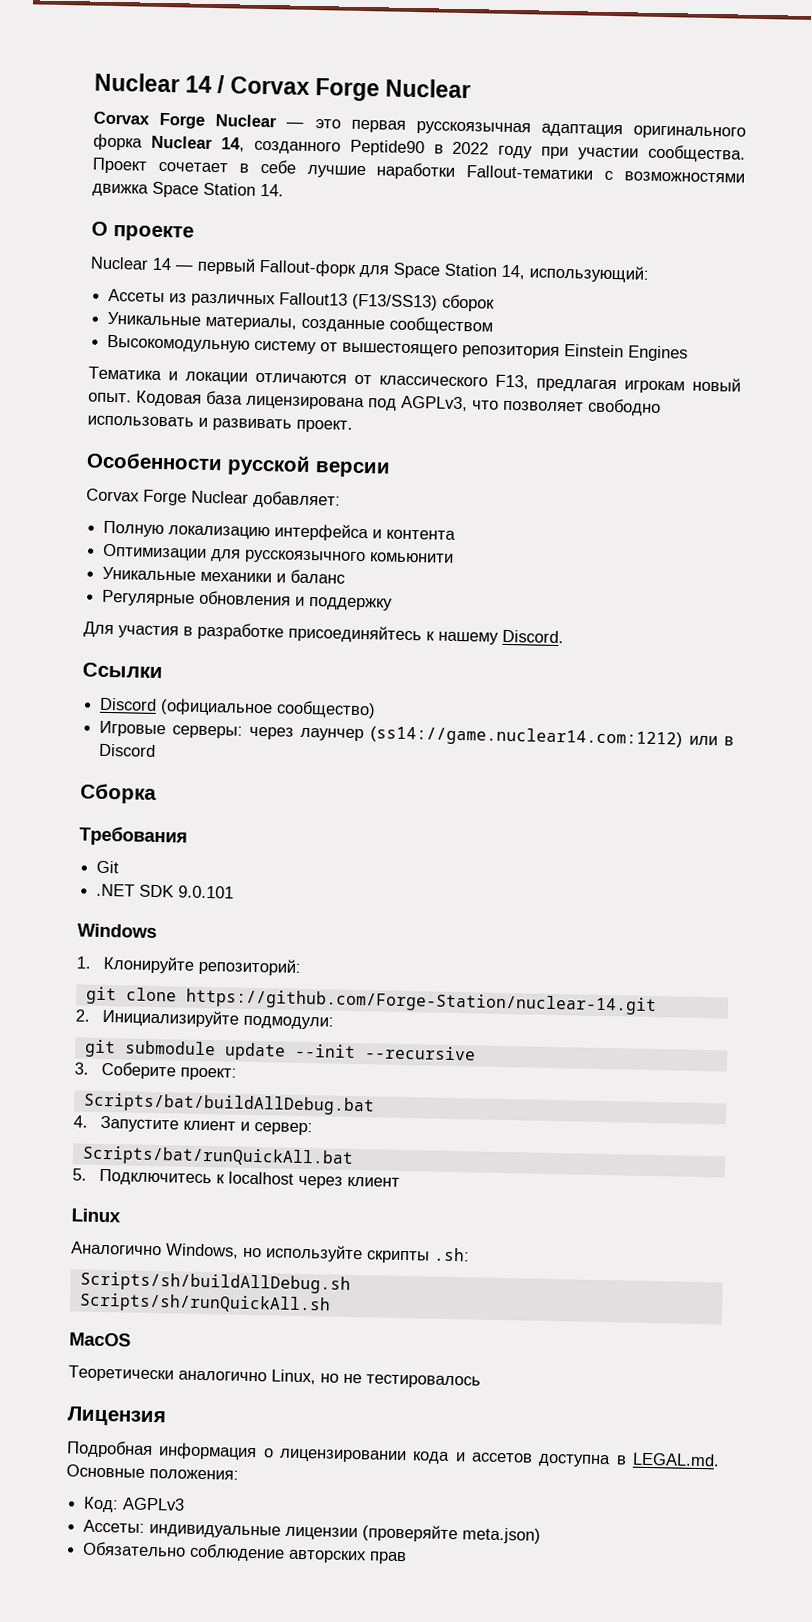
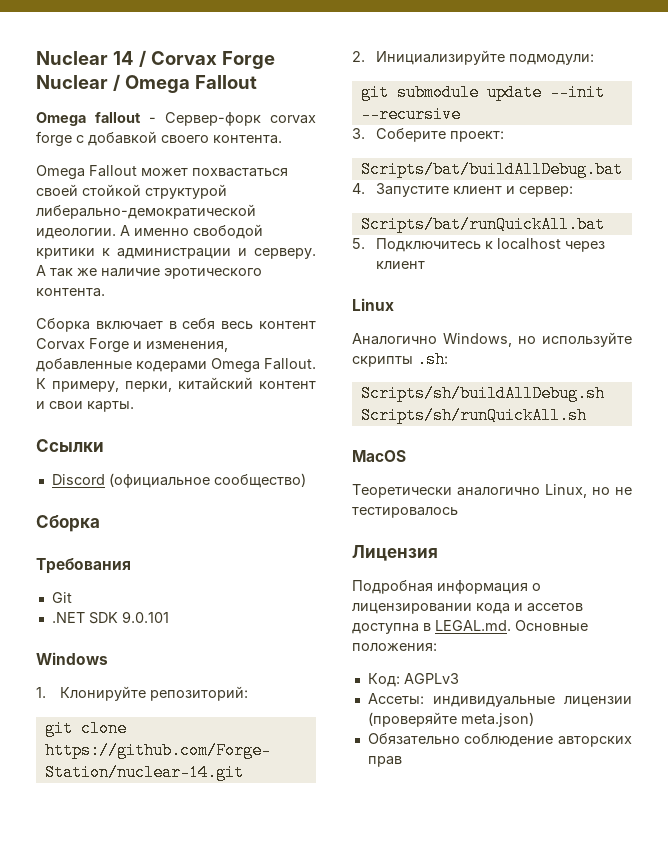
[93,111,746,140] [93,133,746,163] [92,157,745,183] [92,181,284,198] [91,221,194,242] [90,256,649,283] [108,288,496,312] [107,311,494,335] [107,334,689,362] [88,366,741,394] [88,390,661,417] [87,415,353,433] [86,452,390,478] [86,488,341,509] [103,520,457,542] [102,543,455,565] [102,566,346,584] [102,589,394,611] [83,621,564,645] [82,662,163,679] [99,697,377,719] [99,720,734,749] [99,743,157,757] // Corvax Forge Nuclear — это первая русскоязычная адаптация оригинального форка Nuclear 14, созданного Peptide90 в 2022 году при участии сообщества. Проект сочетает в себе лучшие наработки Fallout-тематики с возможностями движка Space Station 14. // О проекте // Nuclear 14 — первый Fallout-форк для Space Station 14, использующий: // Ассеты из различных Fallout13 (F13/SS13) сборок // Уникальные материалы, созданные сообществом // Высокомодульную систему от вышестоящего репозитория Einstein Engines // Тематика и локации отличаются от классического F13, предлагая игрокам новый опыт. Кодовая база лицензирована под AGPLv3, что позволяет свободно использовать и развивать проект. // Особенности русской версии // Corvax Forge Nuclear добавляет: // Полную локализацию интерфейса и контента // Оптимизации для русскоязычного комьюнити // Уникальные механики и баланс // Регулярные обновления и поддержку // Для участия в разработке присоединяйтесь к нашему Discord. // Ссылки // Discord (официальное сообщество) // Игровые серверы: через лаунчер (ss14://game.nuclear14.com:1212) или в Discord -> [112,74,257,93] [36,112,316,126] [36,131,282,147] [36,165,288,180] [36,184,227,199] [36,204,256,219] [36,224,263,239] [36,248,316,259] [36,265,262,279] [36,288,105,297] [36,318,316,332] [36,338,228,353] [36,358,316,373] [36,377,316,392] [36,401,134,412] [36,439,104,452] [51,473,306,488] / Omega Fallout // Omega fallout - Сервер-форк corvax forge с добавкой своего контента. // Omega Fallout может похвастаться своей стойкой структурой либерально-демократической идеологии. А именно свободой критики к администрации и серверу. А так же наличие эротического контента. // Сборка включает в себя весь контент Corvax Forge и изменения, добавленные кодерами Omega Fallout. К примеру, перки, китайский контент и свои карты. // Ссылки // Discord (официальное сообщество)

